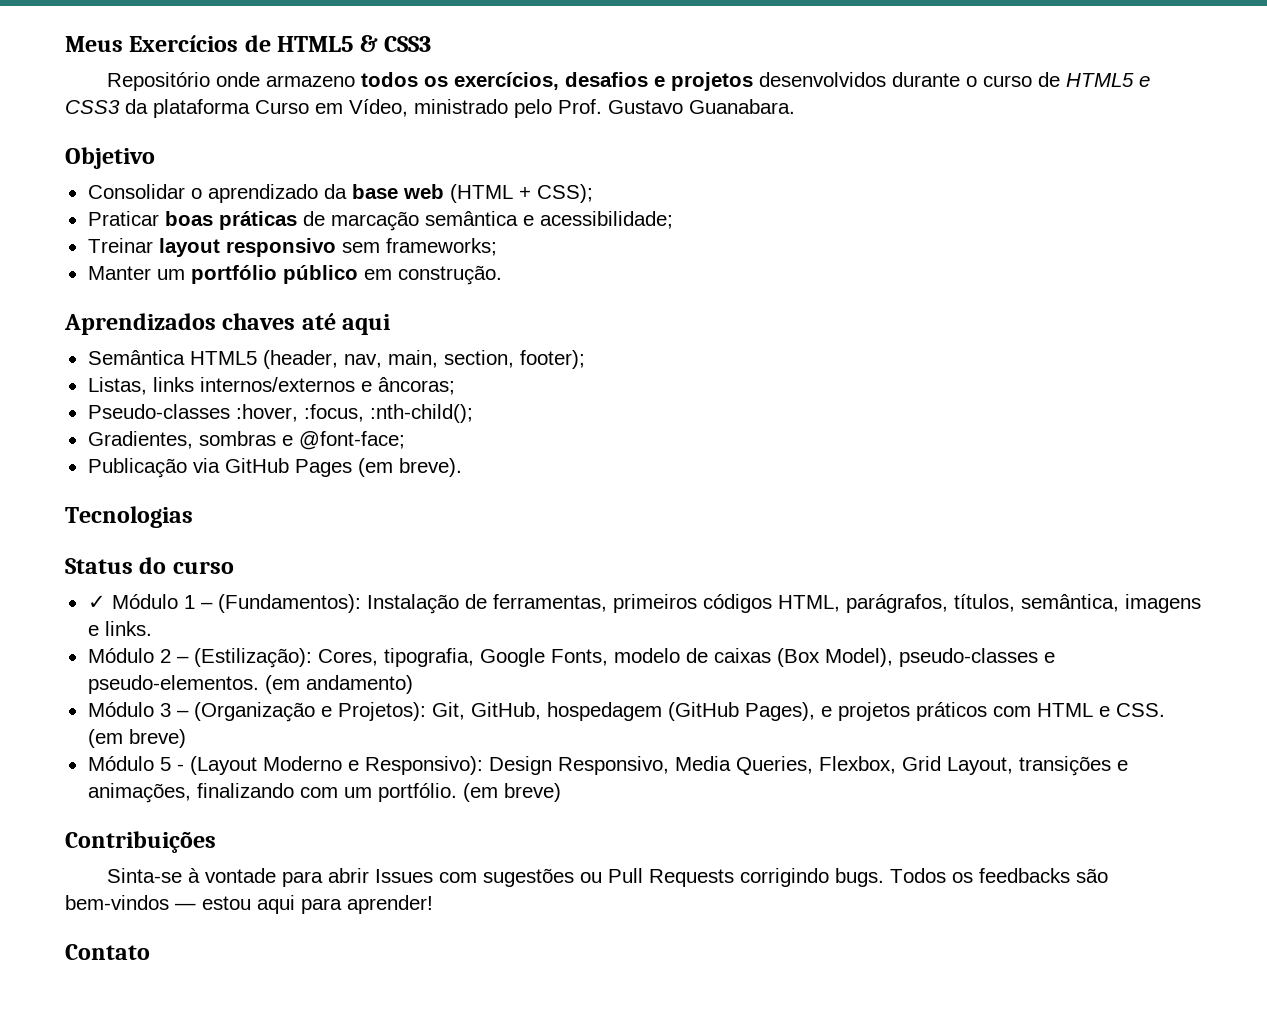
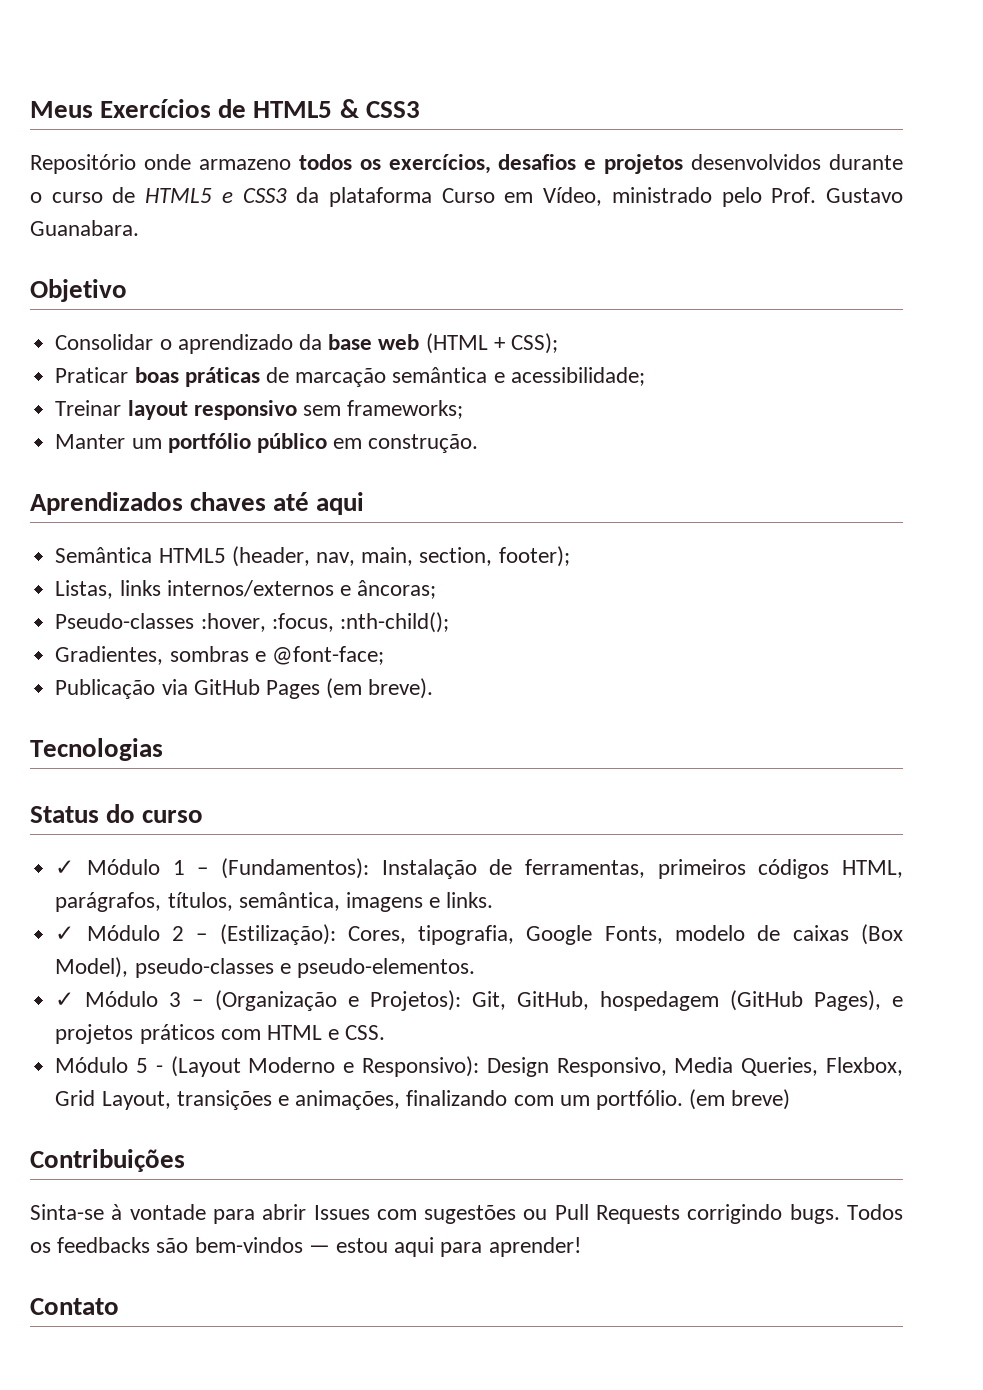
(152, 628) none -> [55,926,75,941] ✓
[264,675,413,694] (em andamento) // -> [55,992,75,1007] // ✓
[87,729,186,748] (em breve) -> (386, 1032) none

